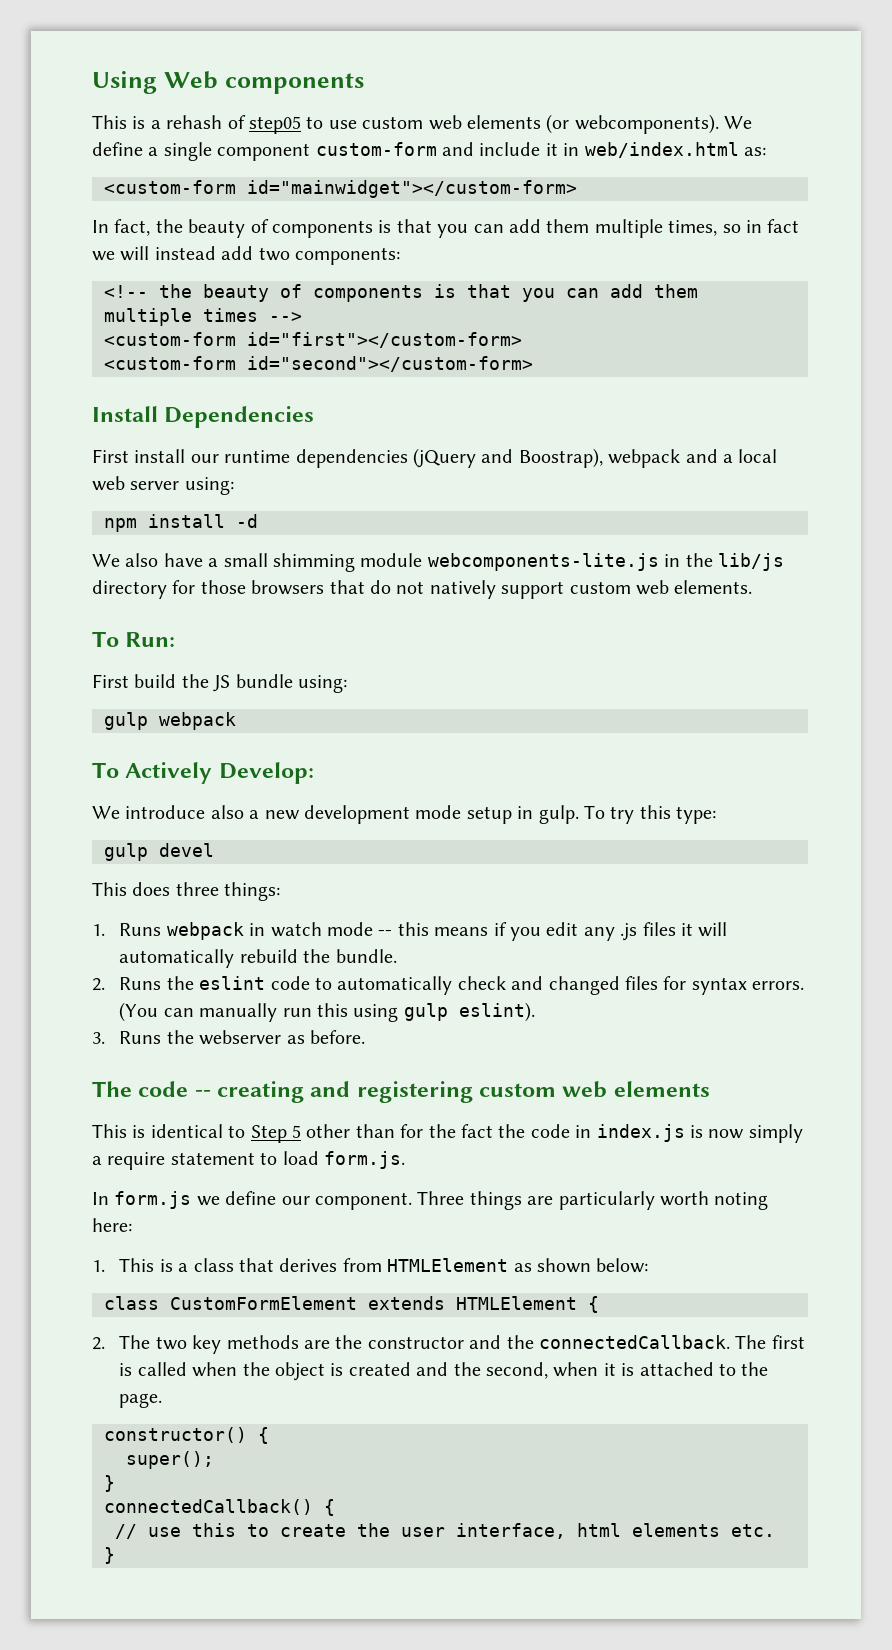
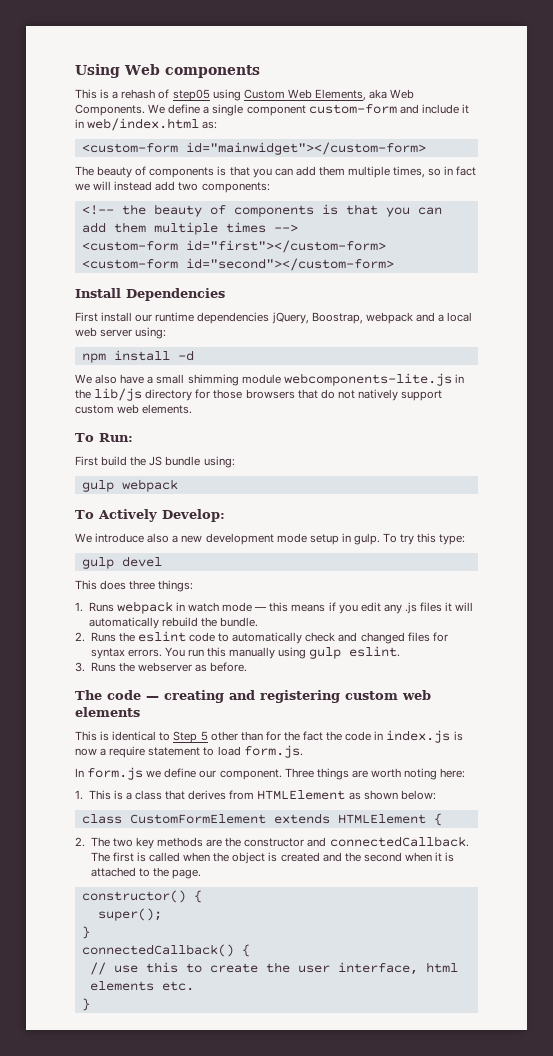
[306,114,719,134] to use custom web elements (or webcomponents). -> [212,89,415,101] [75,104,145,116] using Custom Web Elements, aka Web Components.
[92,219,183,236] In fact, the -> [75,166,94,176] The
[413,448,603,468] (jQuery and Boostrap), -> [271,312,363,324] jQuery, Boostrap,
[378,930,393,936] -- -> [254,607,268,611] —
[119,1002,278,1022] (You can manually -> [164,647,185,657] You
(349, 1010) none -> [229,647,276,659] manually
[458,1002,535,1022] eslint). -> [349,646,401,657] eslint.
[194,1090,211,1097] -- -> [146,696,159,700] —
[748,1124,803,1143] simply -> (97, 752) none
[558,1191,655,1210] particularly -> (368, 774) none
[506,1335,534,1349] the -> (327, 842) none
[486,1362,549,1379] second, -> [363,852,402,862] second

